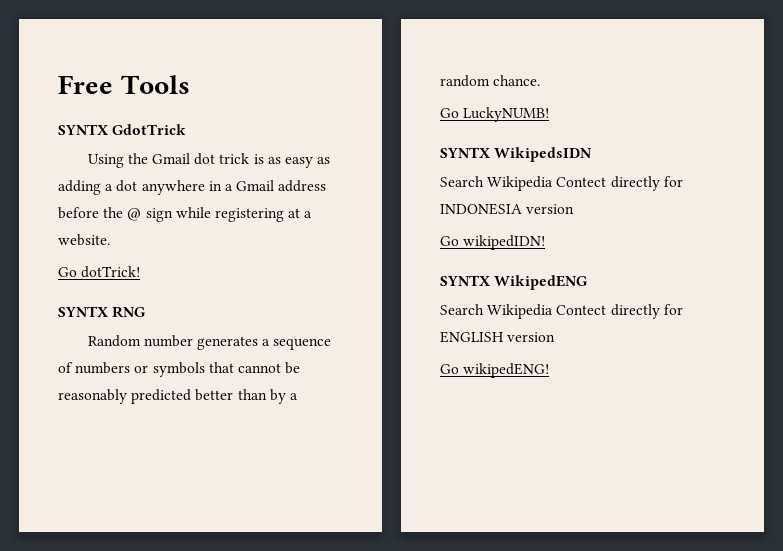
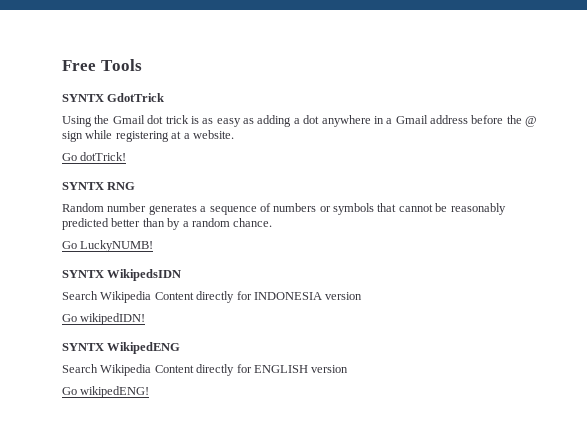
[556,177,607,187] Contect -> [154,292,194,300] Content
[556,305,607,315] Contect -> [154,365,194,373] Content

